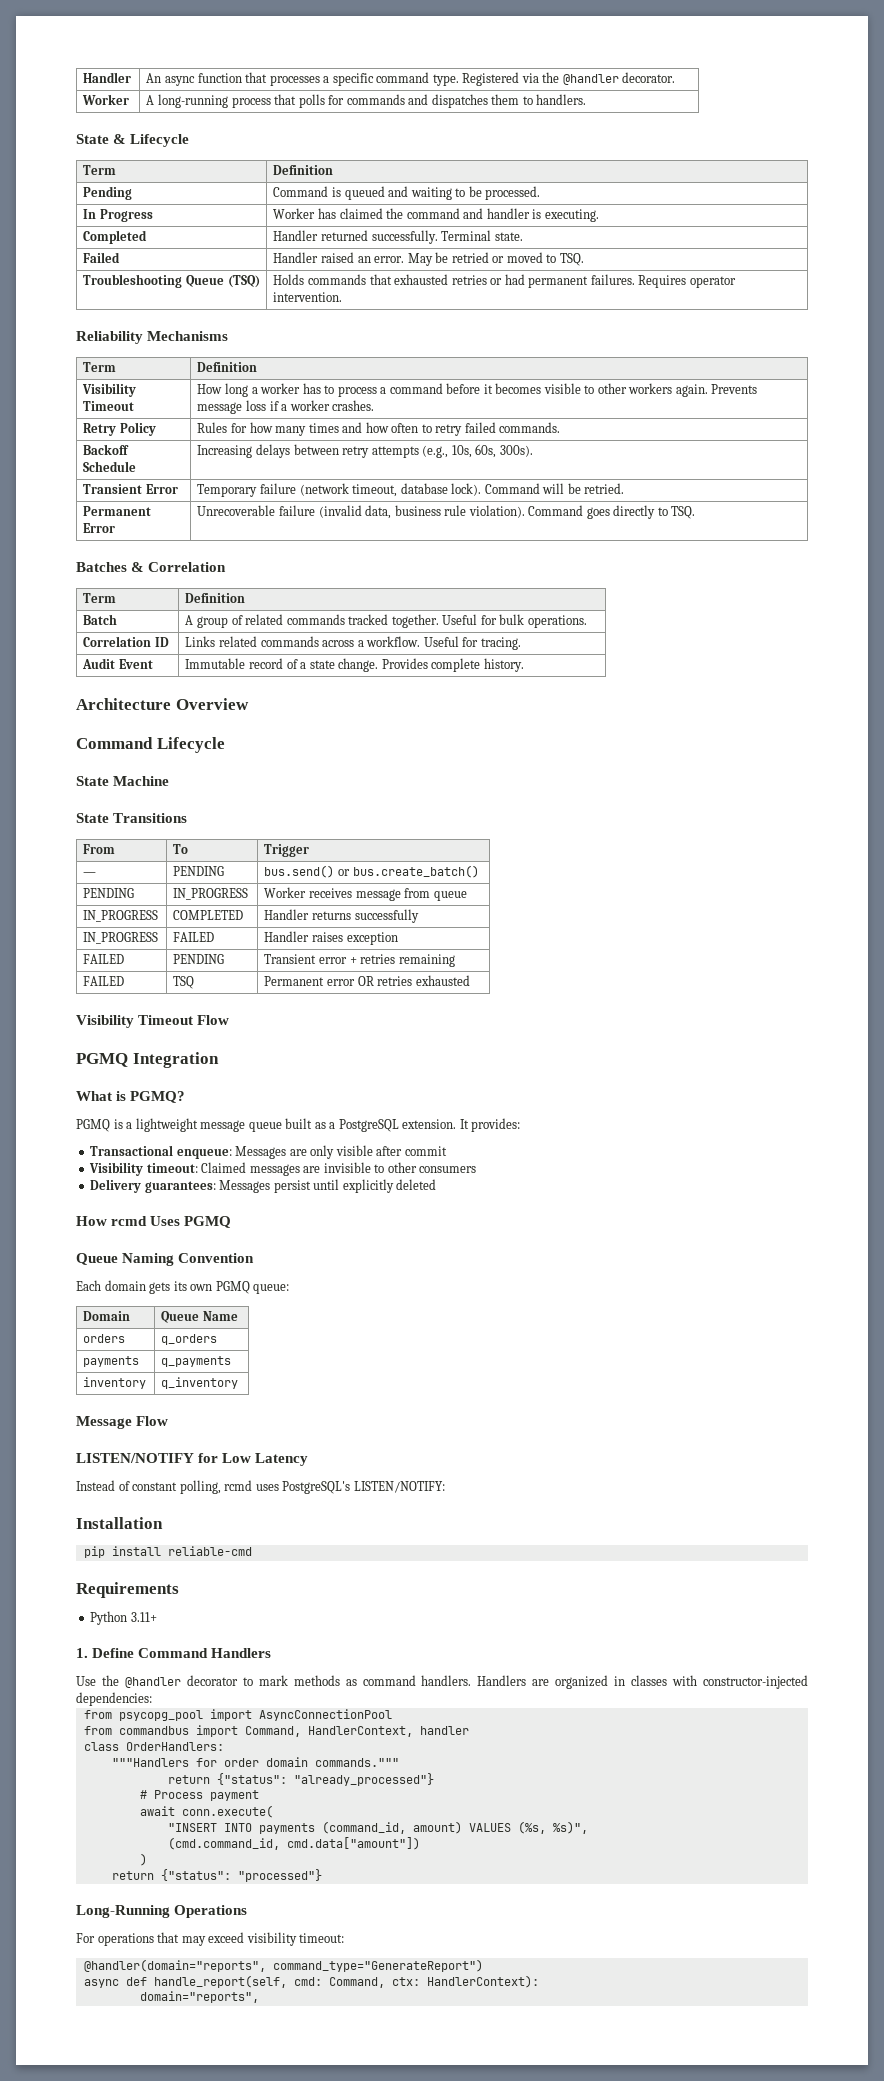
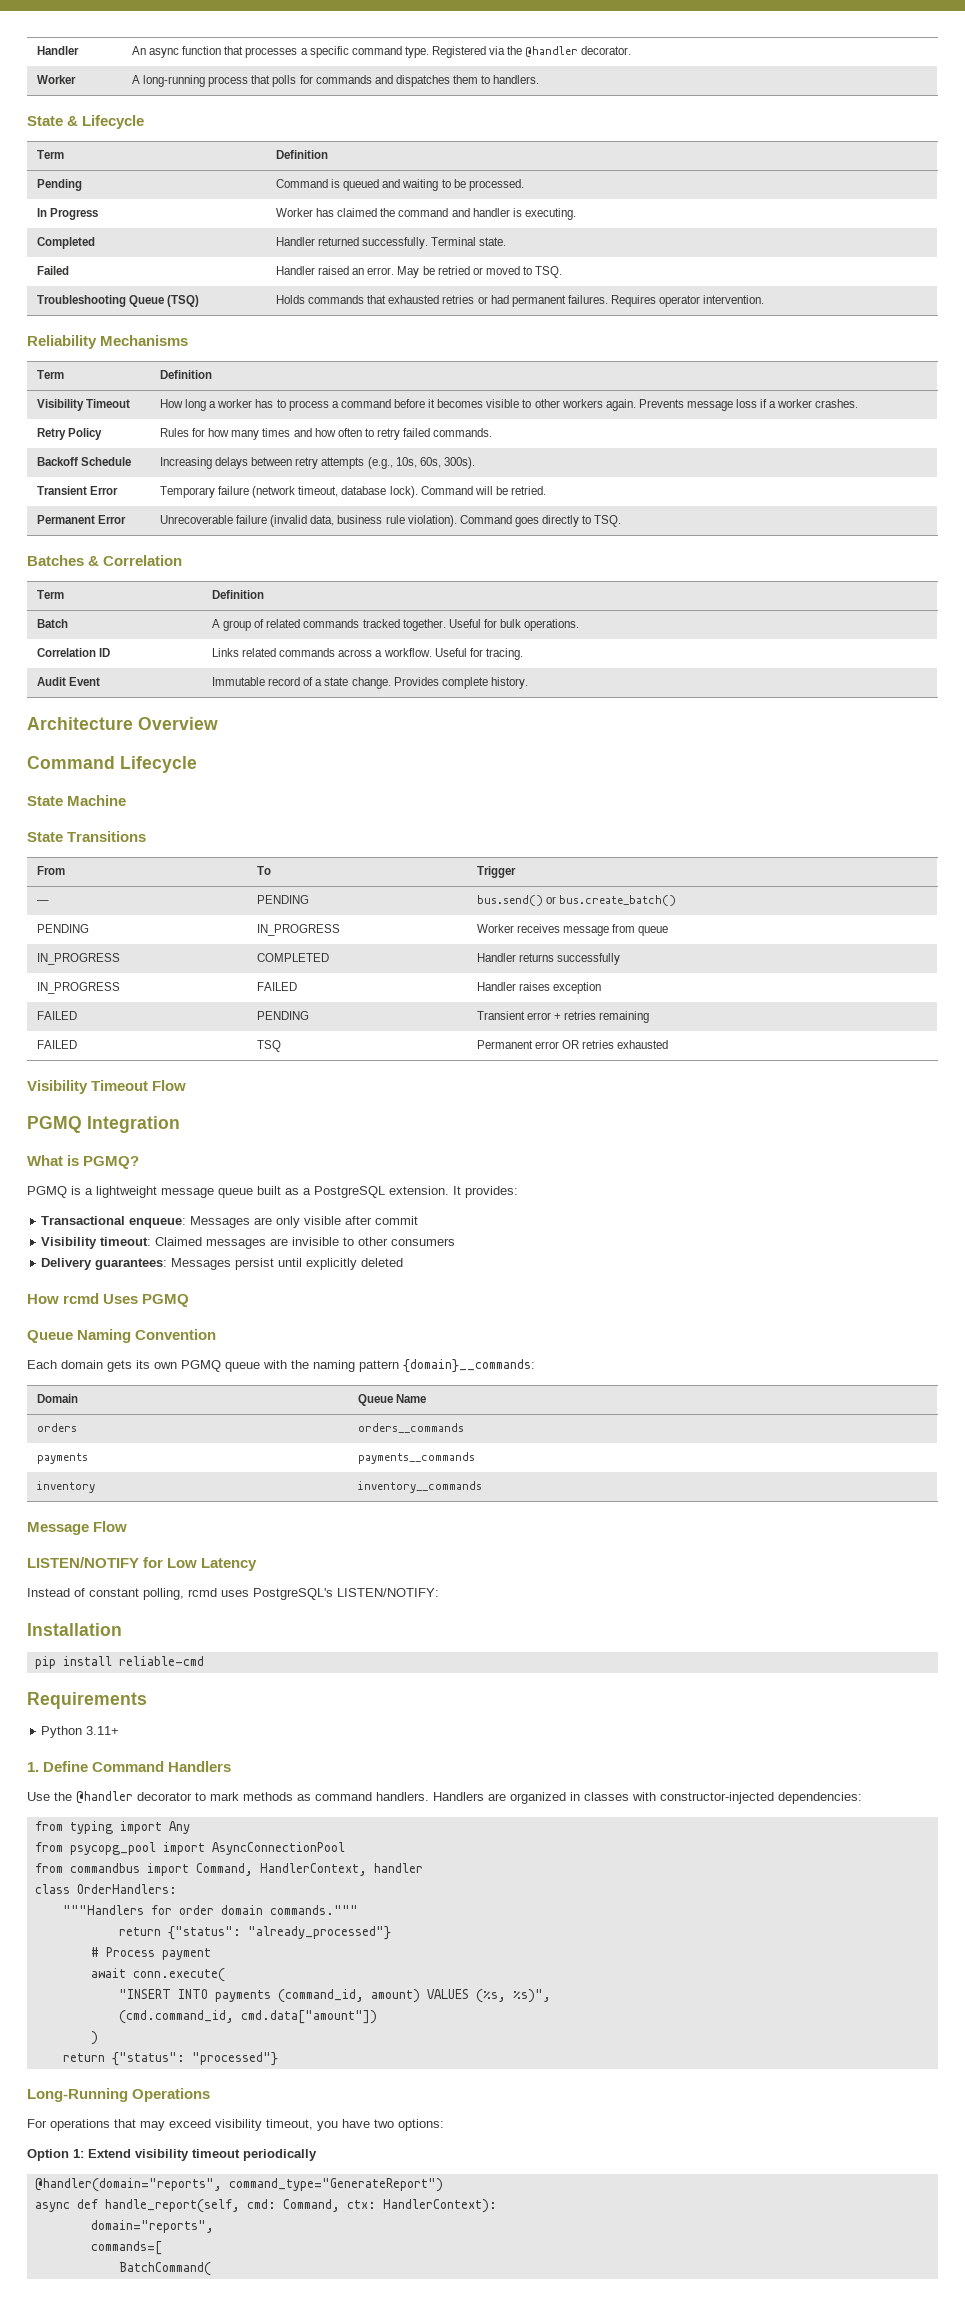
[253,1284,290,1294] queue: -> [225,1359,535,1373] queue with the naming pattern {domain}__commands:
[161,1334,218,1345] q_orders -> [358,1423,465,1433] orders__commands
[161,1356,232,1367] q_payments -> [358,1452,476,1464] payments__commands
[161,1377,239,1389] q_inventory -> [358,1481,483,1493] inventory__commands
(152, 1699) none -> [34,1821,190,1834] // from typing import Any
[299,1933,345,1943] timeout: -> [266,2119,444,2131] [27,2149,317,2161] timeout, you have two options: // Option 1: Extend visibility timeout periodically
(259, 1997) none -> [90,2241,162,2255] [118,2262,211,2276] // commands=[ // BatchCommand(

